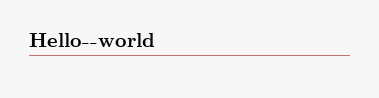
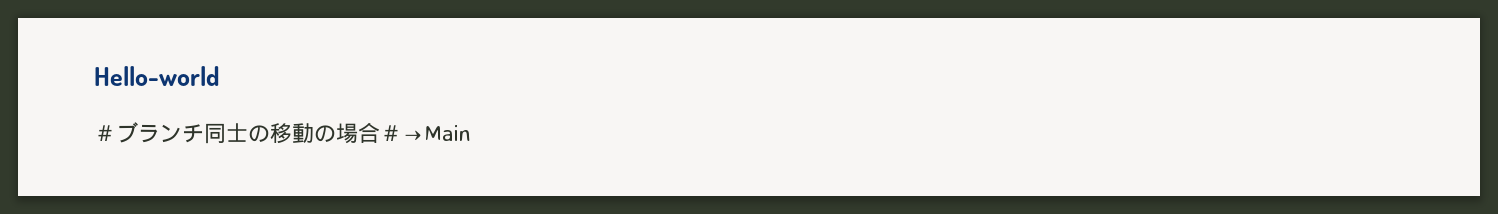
[29,33,155,47] Hello--world -> [94,66,220,86] [94,122,471,144] Hello-world // ＃ブランチ同士の移動の場合＃→Main

